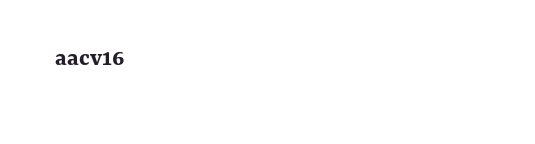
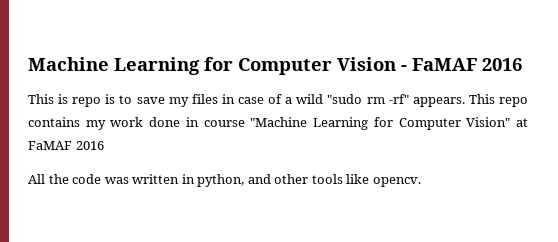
[55,51,124,65] aacv16 -> [28,57,522,75] [28,94,528,107] [28,117,528,130] [28,141,104,150] [28,174,421,187] Machine Learning for Computer Vision - FaMAF 2016 // This is repo is to save my files in case of a wild "sudo rm -rf" appears. This repo contains my work done in course "Machine Learning for Computer Vision" at FaMAF 2016 // All the code was written in python, and other tools like opencv.

